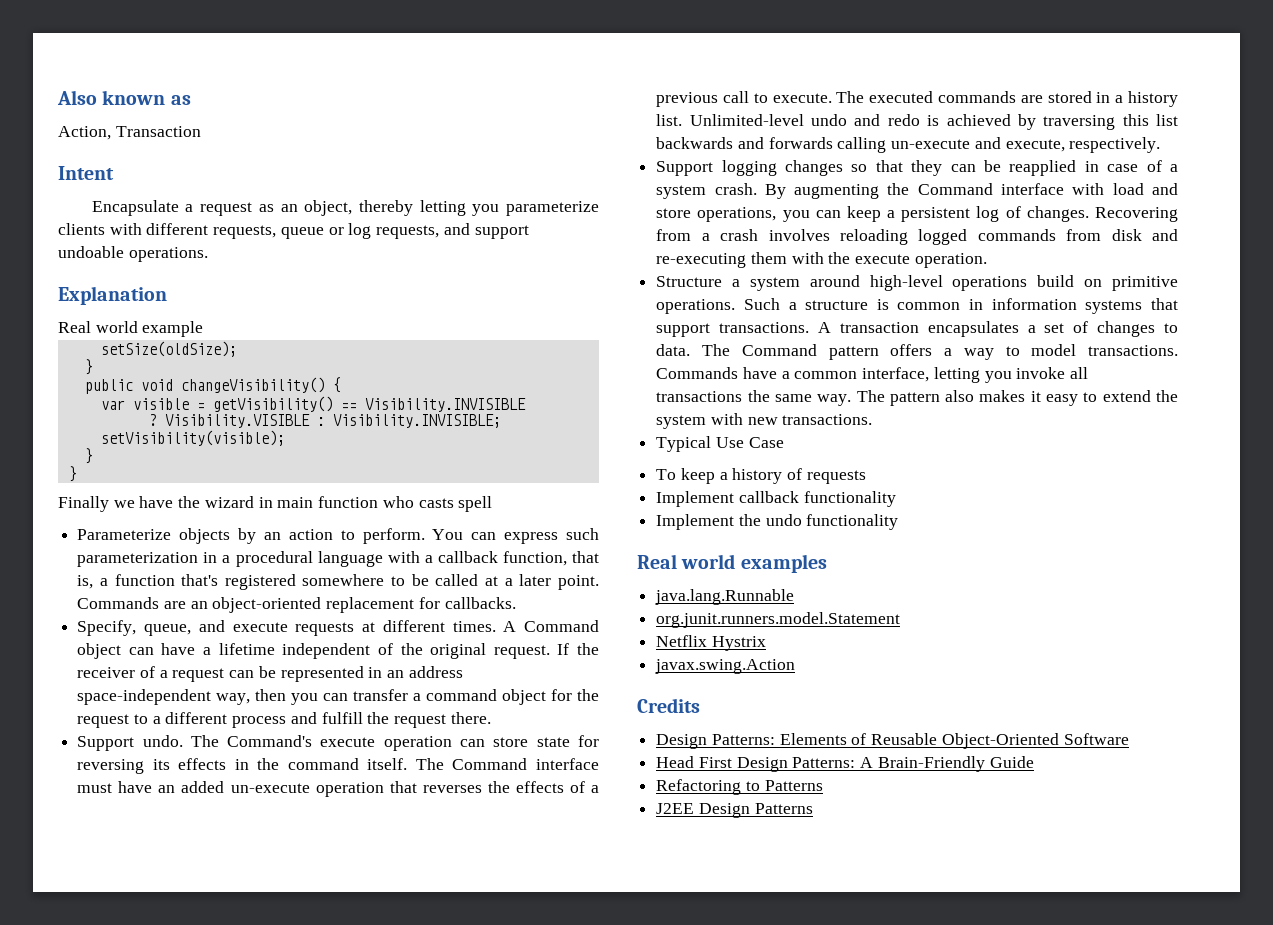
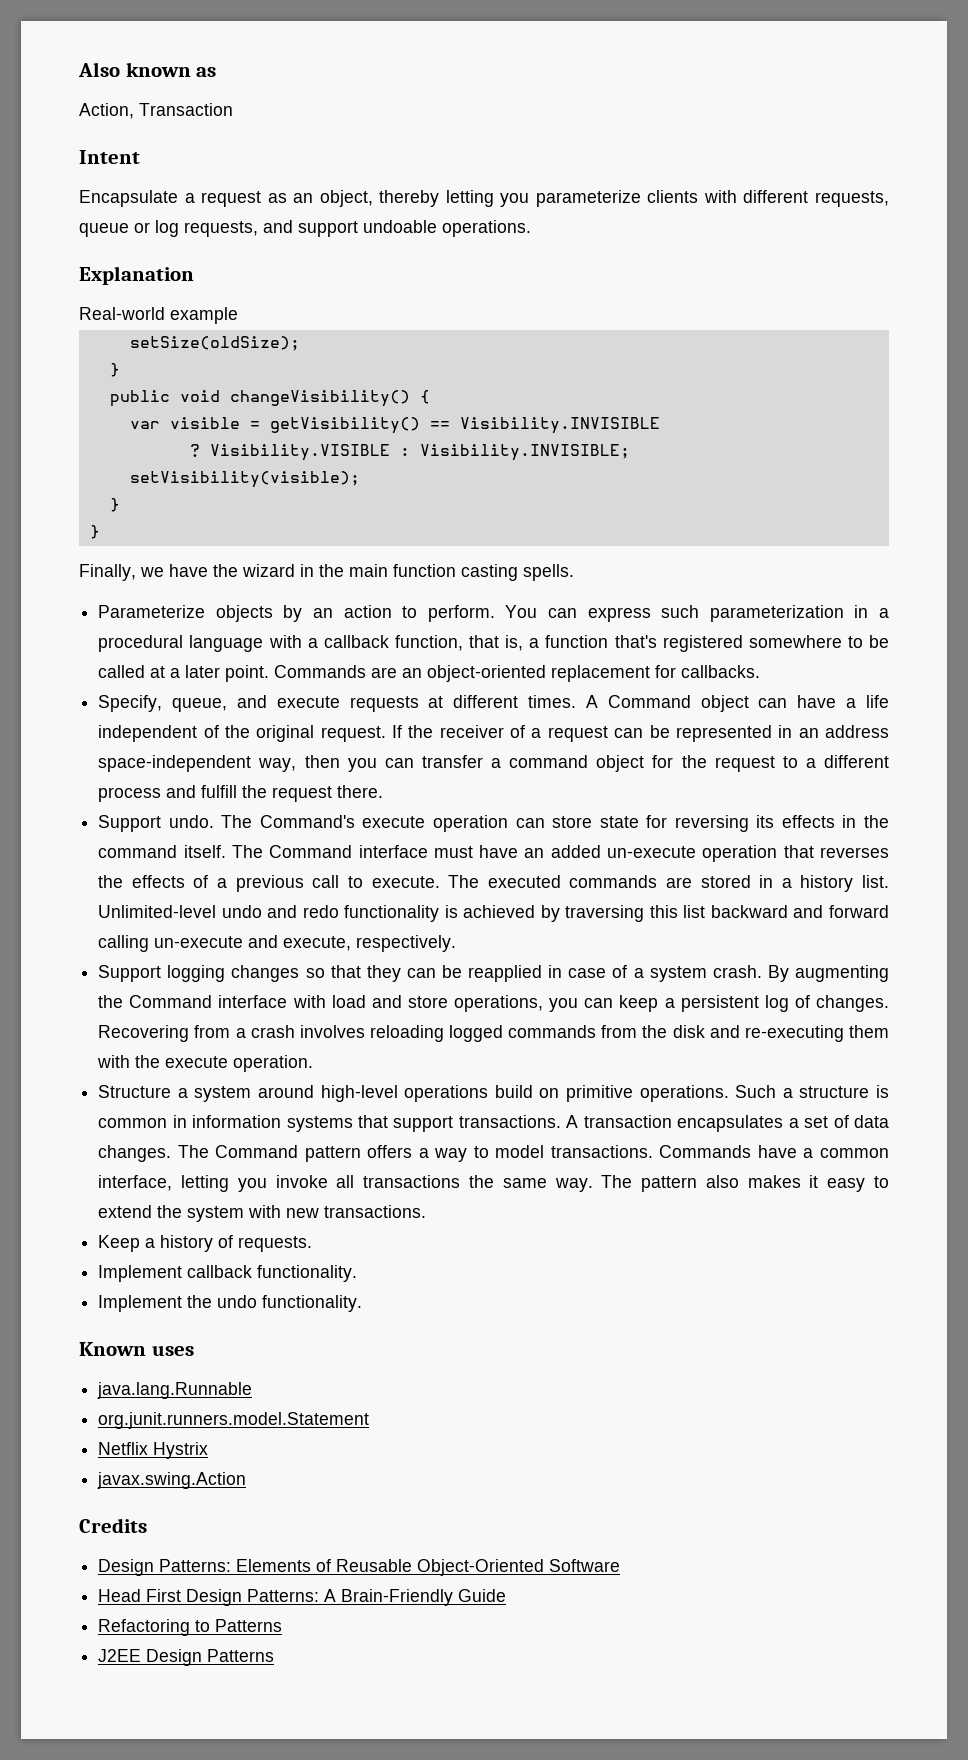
[58,321,138,333] Real world -> [79,307,165,320] Real-world
[58,496,109,512] Finally -> [79,564,136,581] Finally,
(273, 502) none -> [319,564,344,577] the
[382,496,493,512] who casts spell -> [461,564,574,581] casting spells.
[218,643,275,655] lifetime -> [865,695,889,708] life
(920, 120) none -> [344,905,440,922] functionality
[656,137,833,149] backwards and forwards -> [710,905,889,918] backward and forward
(1102, 235) none -> [642,1025,668,1038] the
[1097,321,1178,337] [656,344,691,356] changes to data. -> [854,1115,890,1128] [98,1145,172,1162] data changes.
[656,436,784,452] [656,468,715,484] Typical Use Case // To keep -> [98,1235,141,1252] Keep
[806,470,866,484] requests -> [238,1236,313,1252] requests.
[803,491,896,507] functionality -> [257,1265,358,1282] functionality.
[806,514,899,530] [637,554,827,573] functionality // Real world examples -> [262,1295,363,1312] [79,1342,194,1356] functionality. // Known uses

